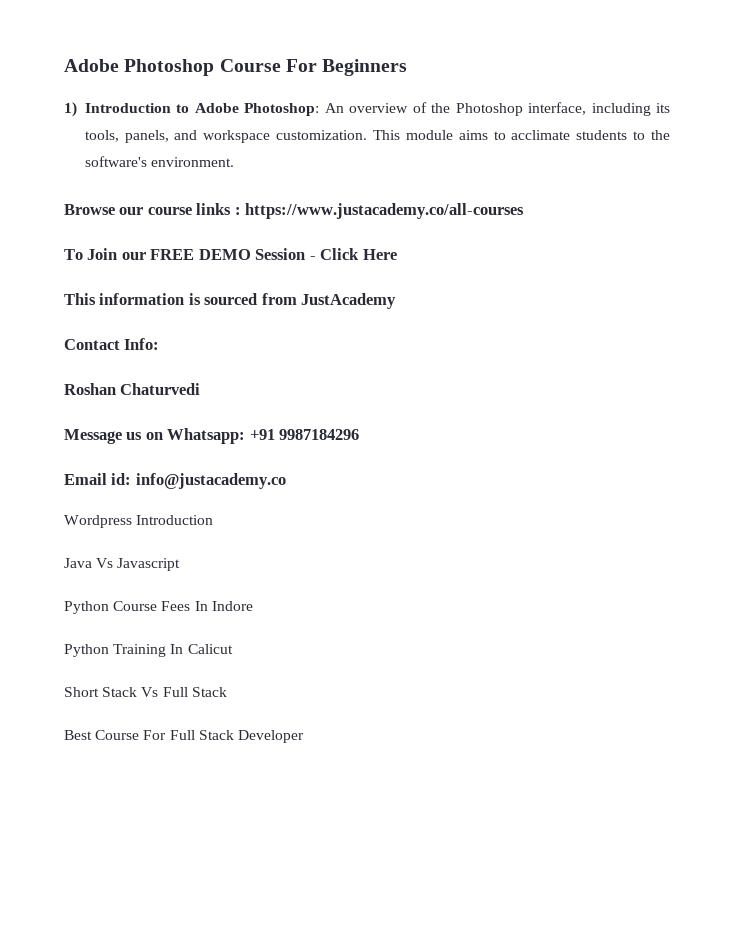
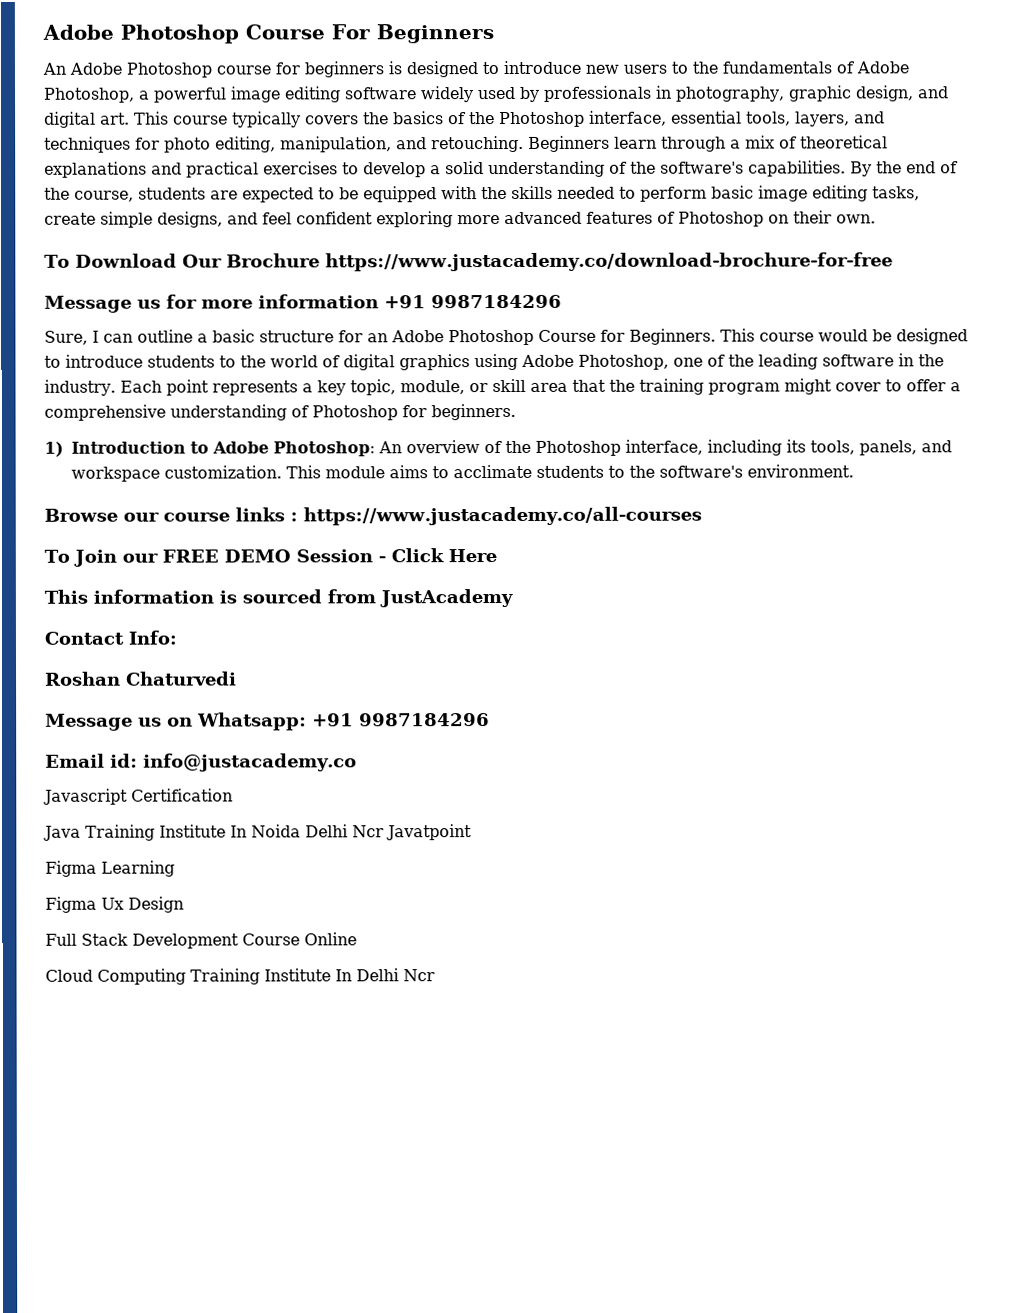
(408, 67) none -> [42,60,909,78] [44,85,949,103] [44,110,885,128] [44,135,888,153] [44,160,958,178] [44,185,920,203] [44,210,876,228] [44,252,893,272] [44,294,562,313] [44,328,968,346] [44,353,944,371] [44,378,961,396] [44,403,516,421] // An Adobe Photoshop course for beginners is designed to introduce new users to the fundamentals of Adobe Photoshop, a powerful image editing software widely used by professionals in photography, graphic design, and digital art. This course typically covers the basics of the Photoshop interface, essential tools, layers, and techniques for photo editing, manipulation, and retouching. Beginners learn through a mix of theoretical explanations and practical exercises to develop a solid understanding of the software's capabilities. By the end of the course, students are expected to be equipped with the skills needed to perform basic image editing tasks, create simple designs, and feel confident exploring more advanced features of Photoshop on their own. // To Download Our Brochure https://www.justacademy.co/download-brochure-for-free // Message us for more information +91 9987184296 // Sure, I can outline a basic structure for an Adobe Photoshop Course for Beginners. This course would be designed to introduce students to the world of digital graphics using Adobe Photoshop, one of the leading software in the industry. Each point represents a key topic, module, or skill area that the training program might cover to offer a comprehensive understanding of Photoshop for beginners.
[64,515,214,528] Wordpress Introduction -> [43,788,233,805] Javascript Certification
[96,558,181,571] [64,601,253,614] [64,644,233,657] [64,687,227,697] [64,730,304,743] Vs Javascript // Python Course Fees In Indore // Python Training In Calicut // Short Stack Vs Full Stack // Best Course For Full Stack Developer -> [85,824,472,841] [45,860,175,877] [45,896,184,913] [45,932,357,949] [45,968,435,985] Training Institute In Noida Delhi Ncr Javatpoint // Figma Learning // Figma Ux Design // Full Stack Development Course Online // Cloud Computing Training Institute In Delhi Ncr

